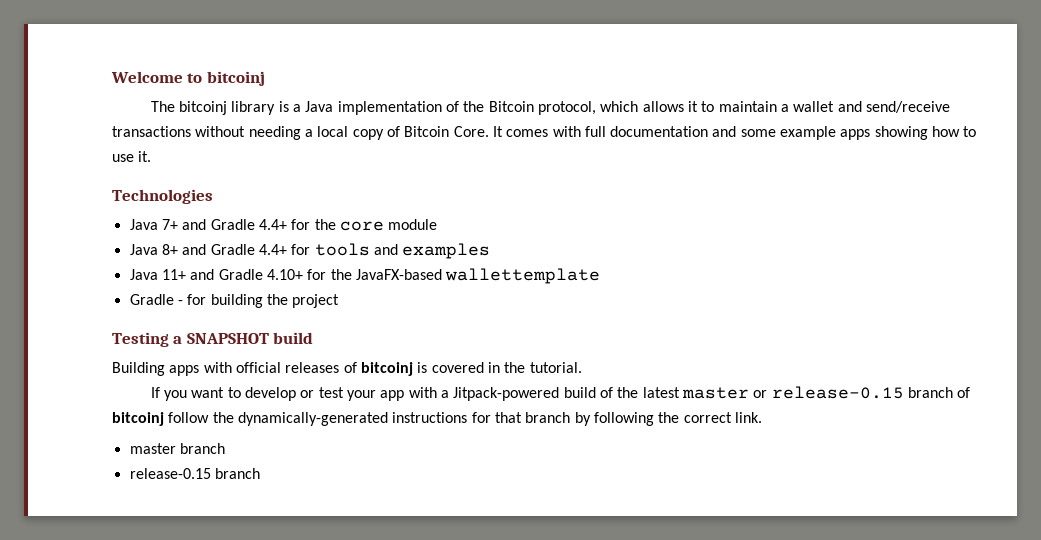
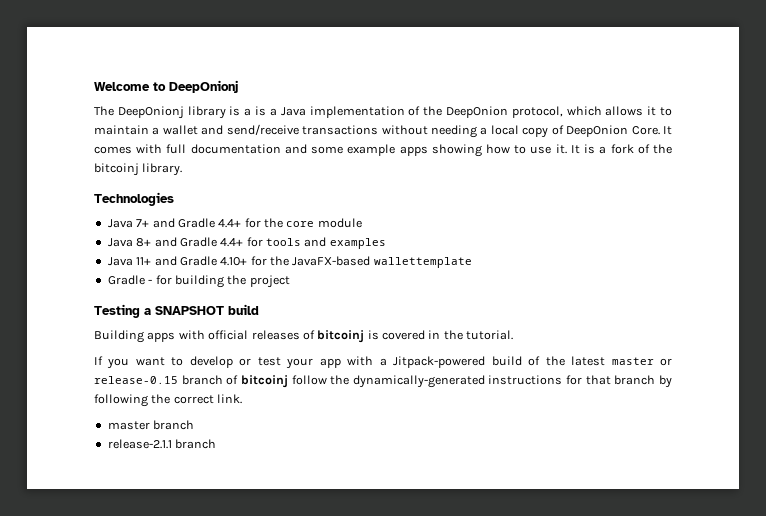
[206,71,265,86] bitcoinj -> [169,80,238,93] DeepOnionj
[179,101,228,115] bitcoinj -> [117,106,184,119] DeepOnionj
(302, 108) none -> [255,106,277,116] is a
[488,101,534,112] Bitcoin -> [445,106,508,118] DeepOnion
[404,126,450,137] Bitcoin -> [566,125,629,137] DeepOnion
(152, 156) none -> [570,144,672,154] [94,163,183,176] It is a fork of the bitcoinj library.
[129,468,211,479] release-0.15 -> [107,439,172,449] release-2.1.1

